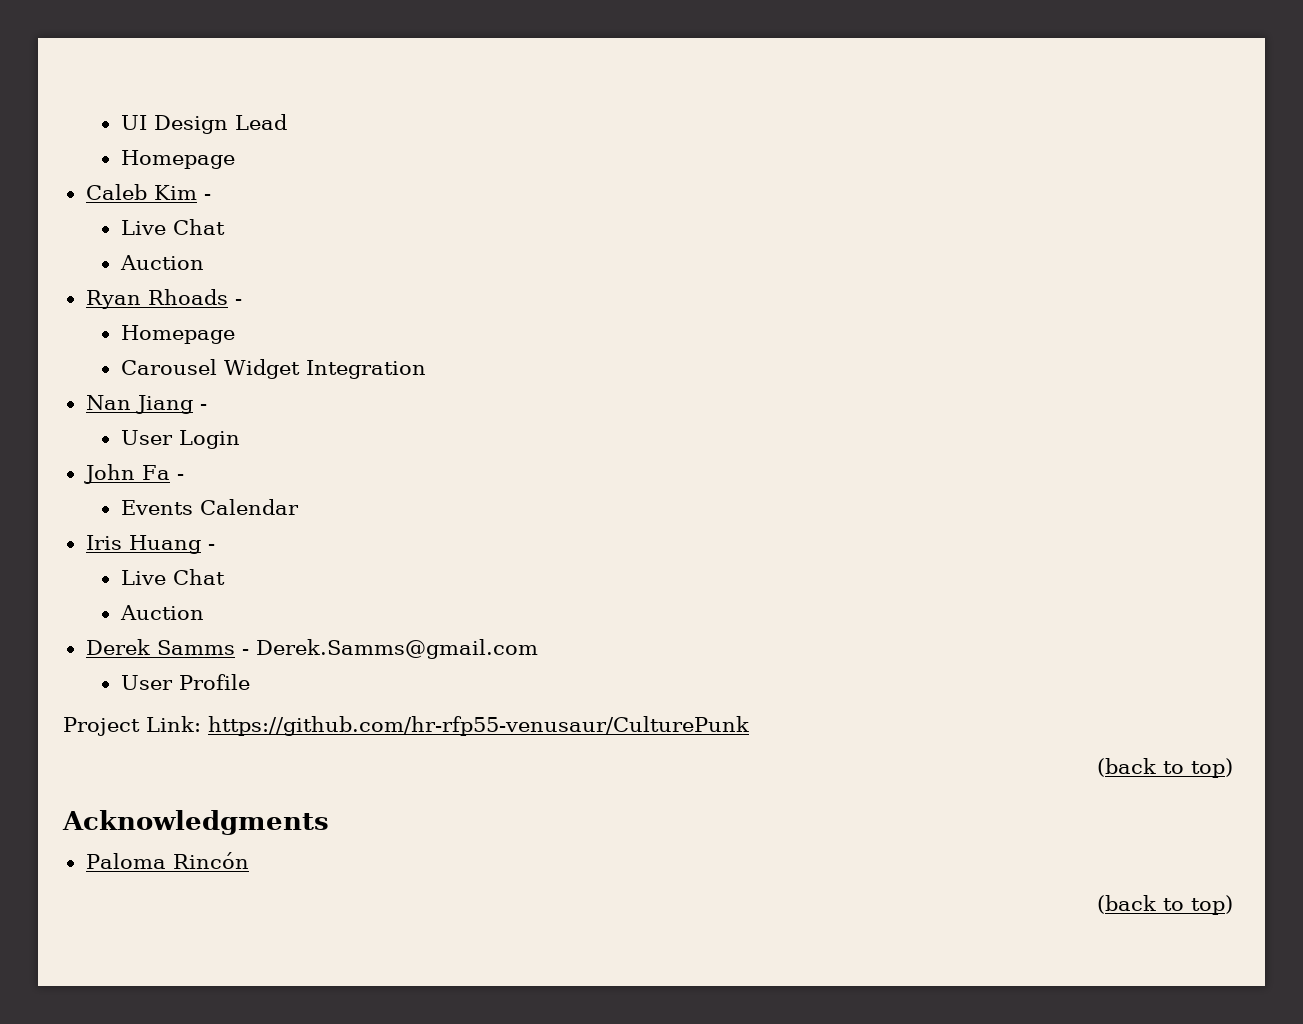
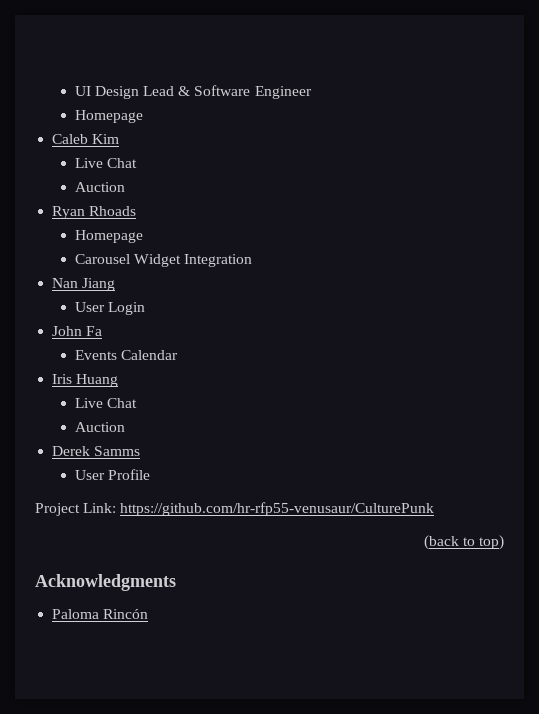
(287, 122) none -> [178,85,312,99] & Software Engineer
[203,194,211,200] - -> (120, 139) none
[234,299,242,305] - -> (137, 211) none
[199,404,207,410] - -> (116, 284) none
[176,474,184,480] - -> (103, 331) none
[207,544,215,550] - -> (119, 380) none
[241,639,538,659] - Derek.Samms@gmail.com -> (141, 451) none
[1097,895,1233,915] // (back to top) -> (149, 614) none

